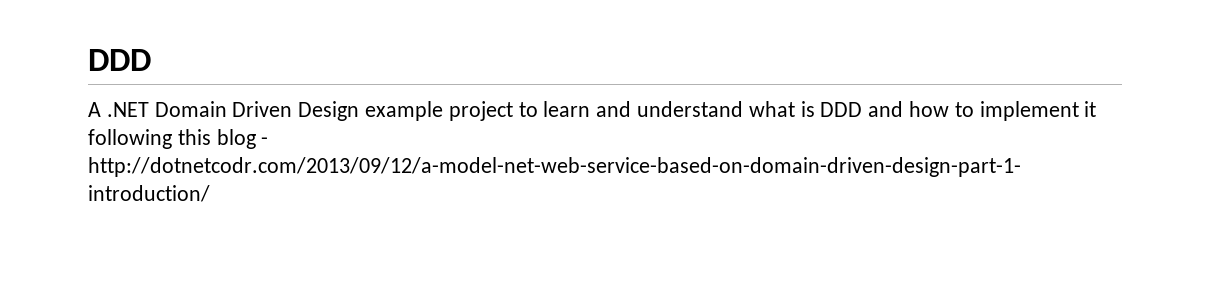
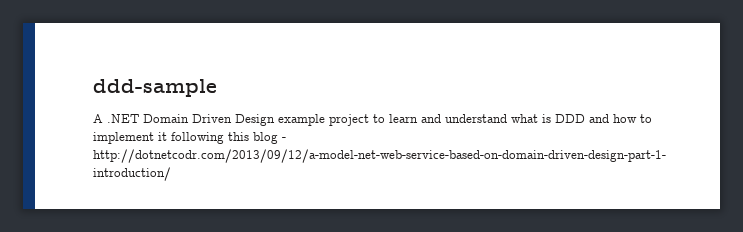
[88,49,151,71] DDD -> [93,79,217,97] ddd-sample

